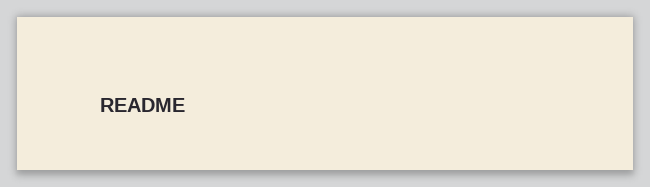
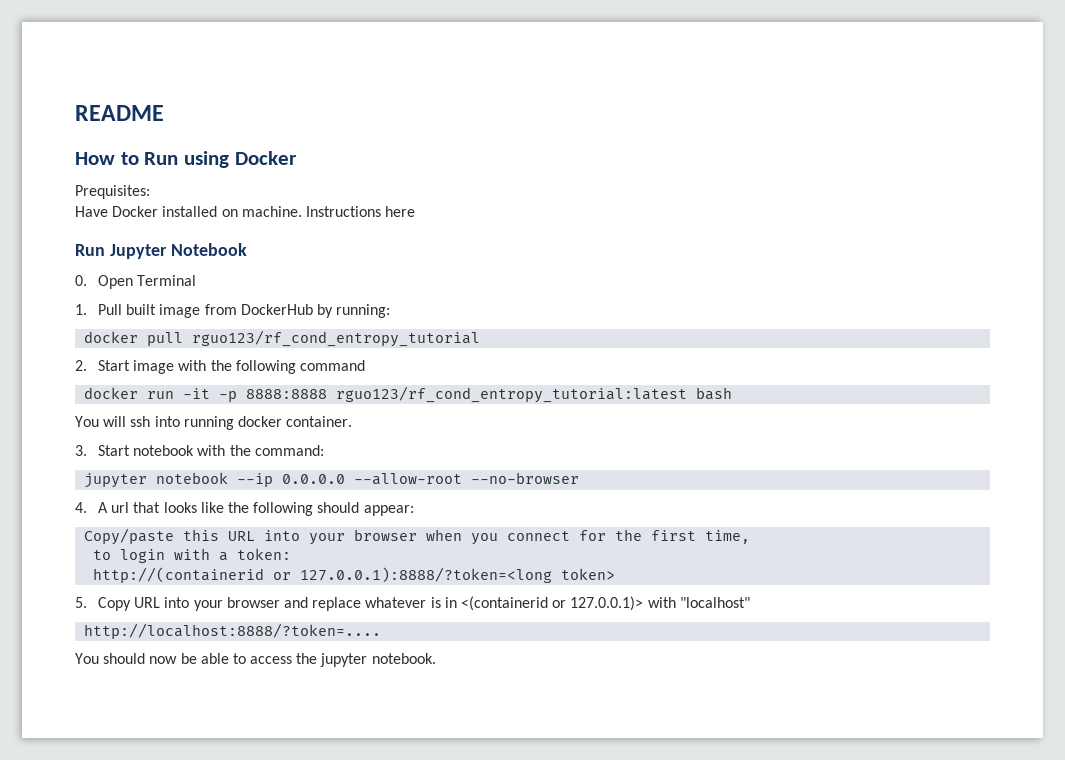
(185, 105) none -> [75,151,297,168] [75,185,150,199] [75,206,416,217] [75,243,247,259] [75,275,197,289] [75,304,391,318] [84,330,481,347] [75,360,366,374] [84,386,733,403] [75,416,353,430] [75,445,324,456] [84,472,580,488] [75,502,414,516] [84,528,751,545] [93,548,292,563] [93,567,616,583] [75,596,750,611] [84,623,382,639] [75,653,436,667] // How to Run using Docker // Prequisites: // Have Docker installed on machine. Instructions here // Run Jupyter Notebook // 0. Open Terminal // 1. Pull built image from DockerHub by running: // docker pull rguo123/rf_cond_entropy_tutorial // 2. Start image with the following command // docker run -it -p 8888:8888 rguo123/rf_cond_entropy_tutorial:latest bash // You will ssh into running docker container. // 3. Start notebook with the command: // jupyter notebook --ip 0.0.0.0 --allow-root --no-browser // 4. A url that looks like the following should appear: // Copy/paste this URL into your browser when you connect for the first time, // to login with a token: // http://(containerid or 127.0.0.1):8888/?token=<long token> // 5. Copy URL into your browser and replace whatever is in <(containerid or 127.0.0.1)> with "localhost" // http://localhost:8888/?token=.... // You should now be able to access the jupyter notebook.

